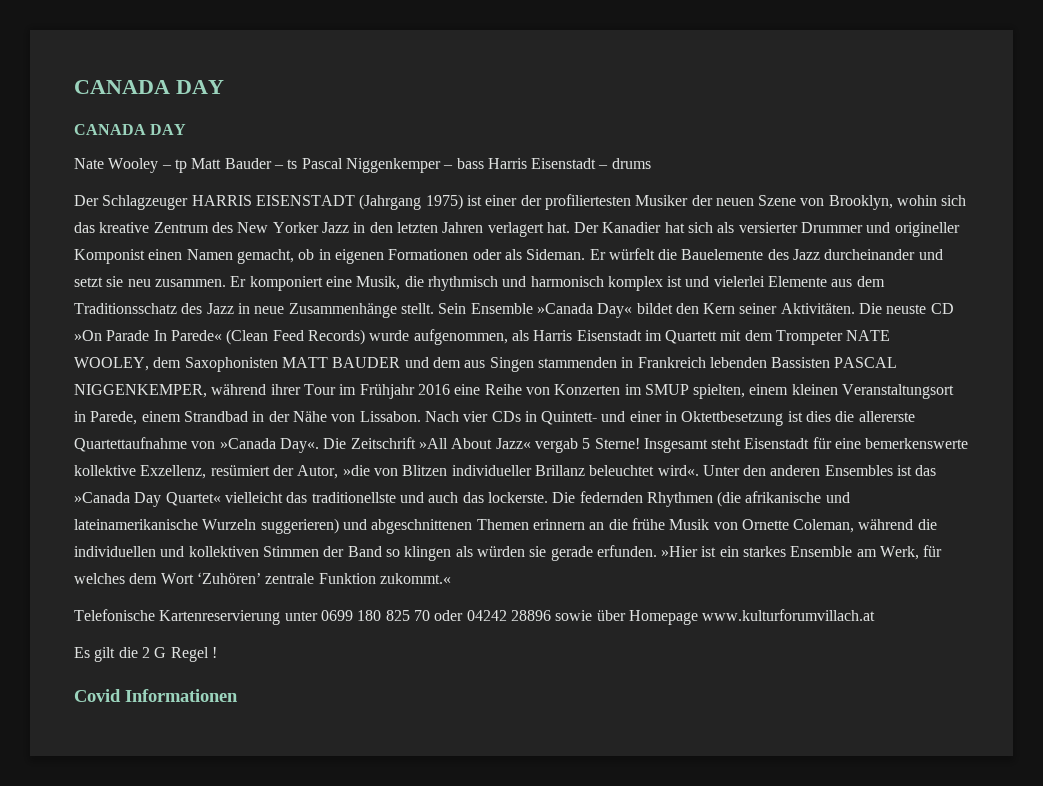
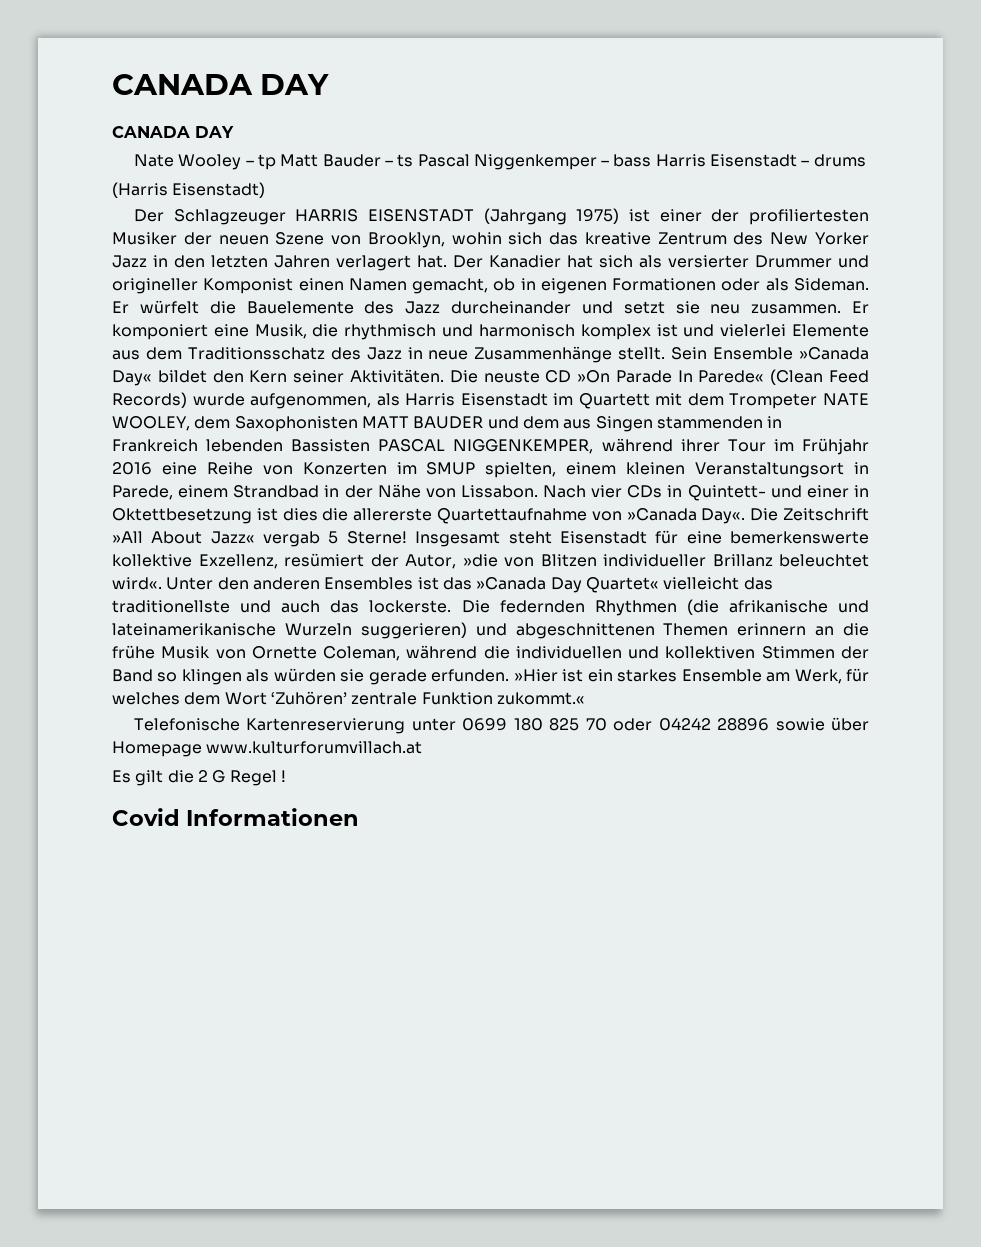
(651, 163) none -> [112,182,266,198] // (Harris Eisenstadt)

